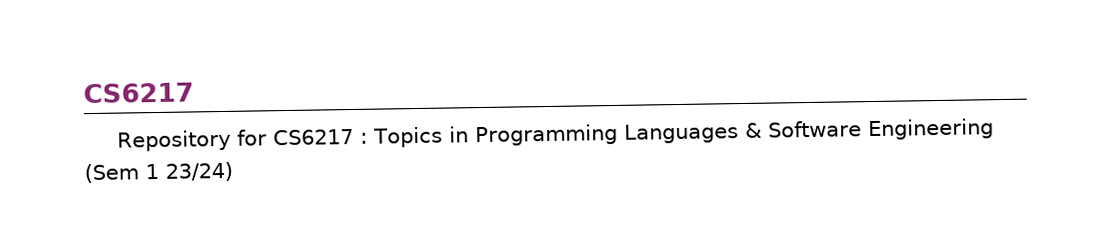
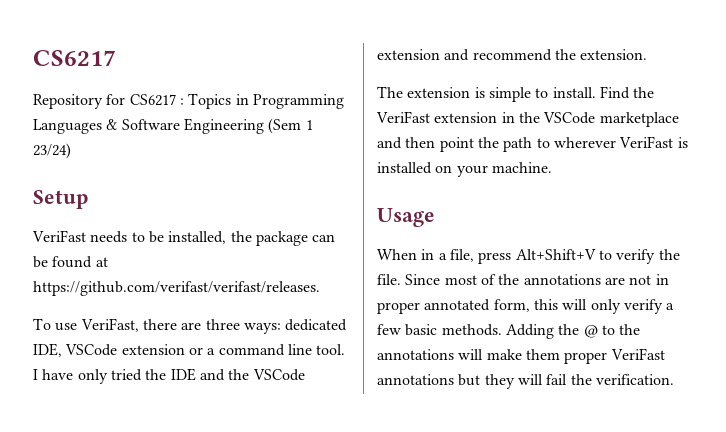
(233, 171) none -> [33,190,88,209] [32,230,336,246] [33,256,108,268] [33,281,320,296] [33,318,348,334] [33,343,346,357] [33,368,305,384] [377,49,648,61] [377,86,655,102] [376,111,679,127] [377,136,688,152] [377,162,552,177] [377,208,435,227] [377,249,680,264] [377,274,669,285] [377,299,675,314] [377,324,641,339] [377,348,665,364] [377,374,674,389] // Setup // VeriFast needs to be installed, the package can be found at https://github.com/verifast/verifast/releases. // To use VeriFast, there are three ways: dedicated IDE, VSCode extension or a command line tool. I have only tried the IDE and the VSCode extension and recommend the extension. // The extension is simple to install. Find the VeriFast extension in the VSCode marketplace and then point the path to wherever VeriFast is installed on your machine. // Usage // When in a file, press Alt+Shift+V to verify the file. Since most of the annotations are not in proper annotated form, this will only verify a few basic methods. Adding the @ to the annotations will make them proper VeriFast annotations but they will fail the verification.

